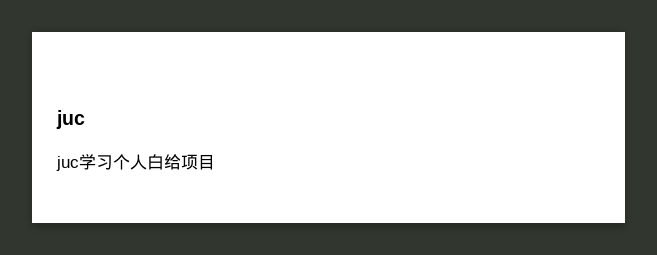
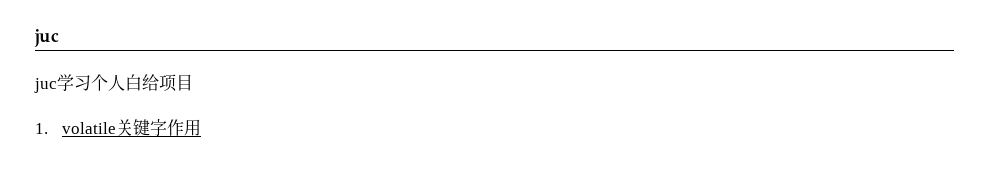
(215, 162) none -> [35,119,202,136] // 1. volatile关键字作用

